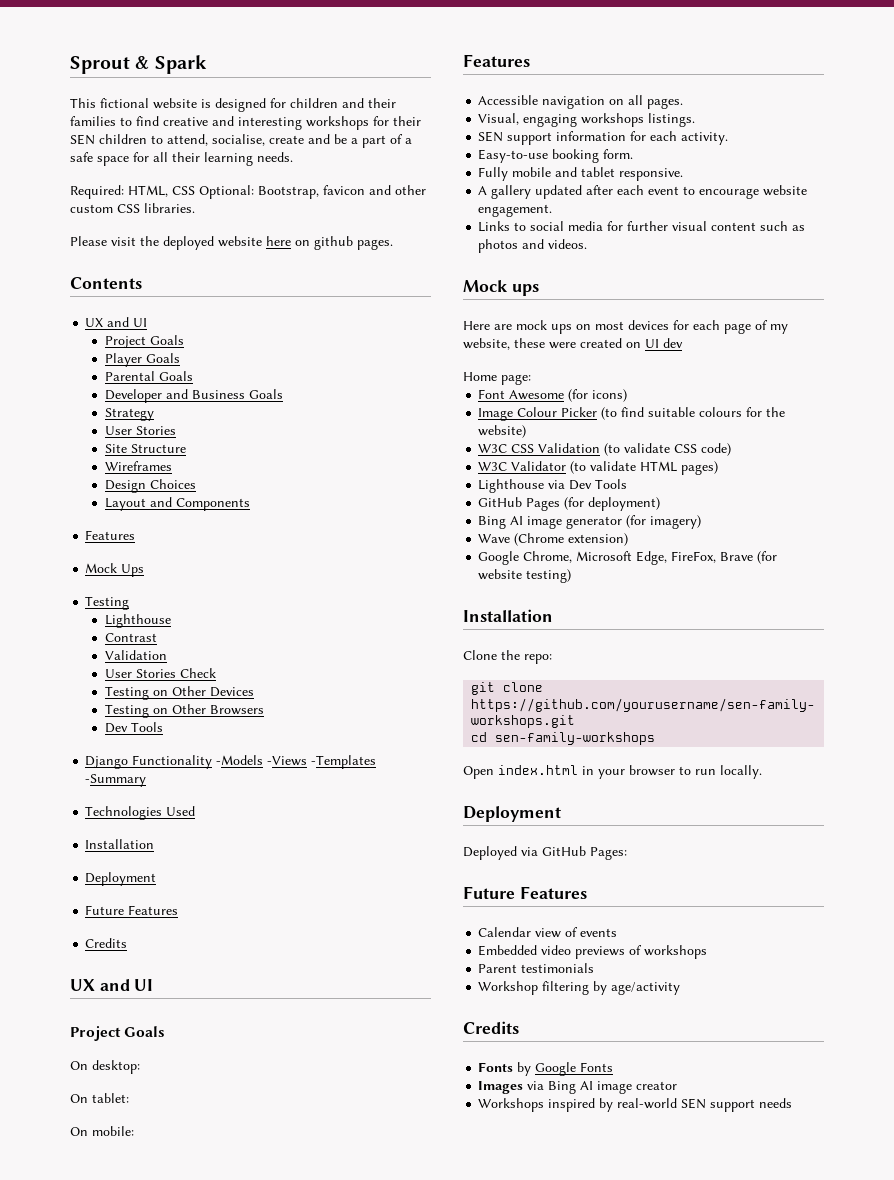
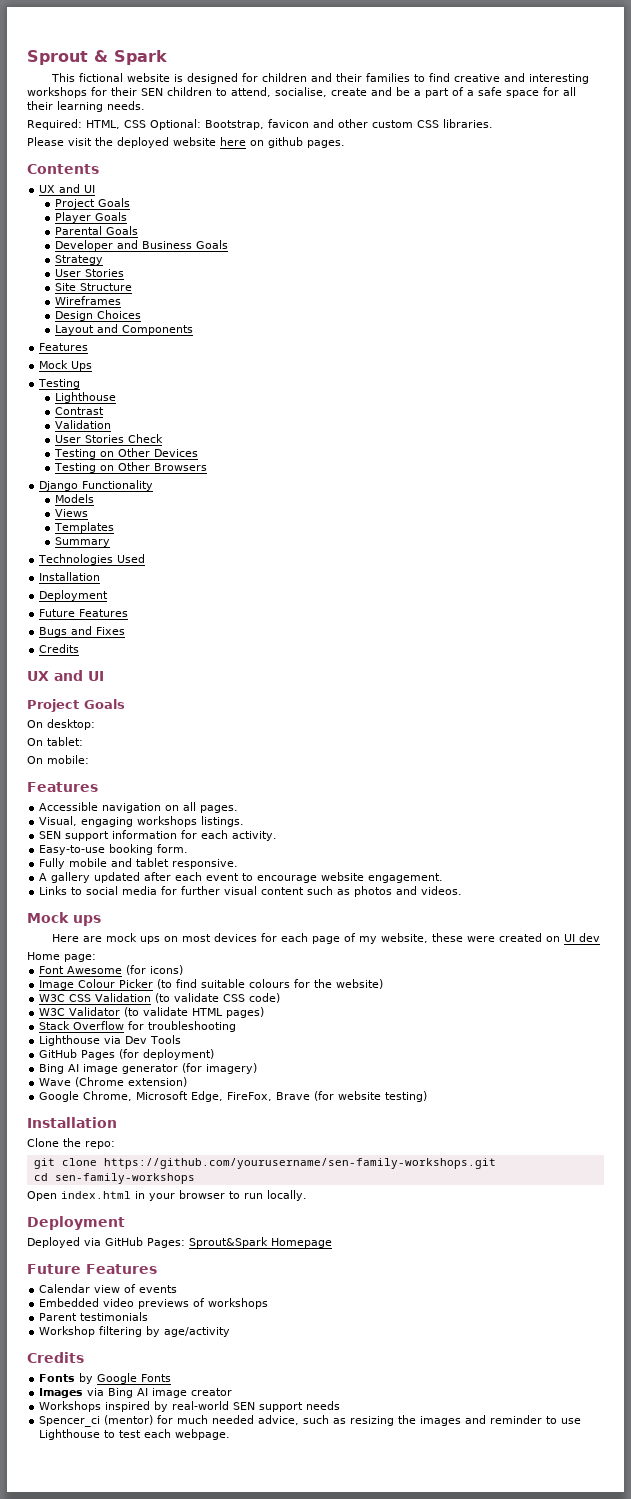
[104,722,163,733] // Dev Tools -> (208, 467) none
[216,755,377,769] [85,774,147,787] -Models -Views -Templates -Summary -> [55,494,95,503] [55,509,89,517] [54,522,115,533] [55,537,111,547] // Models // Views // Templates // Summary
(179, 910) none -> [39,626,126,637] // Bugs and Fixes
(719, 468) none -> [39,1021,237,1032] // Stack Overflow for troubleshooting
(627, 853) none -> [189,1237,332,1248] Sprout&Spark Homepage
(793, 1103) none -> [39,1415,582,1427] [39,1429,231,1440] // Spencer_ci (mentor) for much needed advice, such as resizing the images and reminder to use Lighthouse to test each webpage.

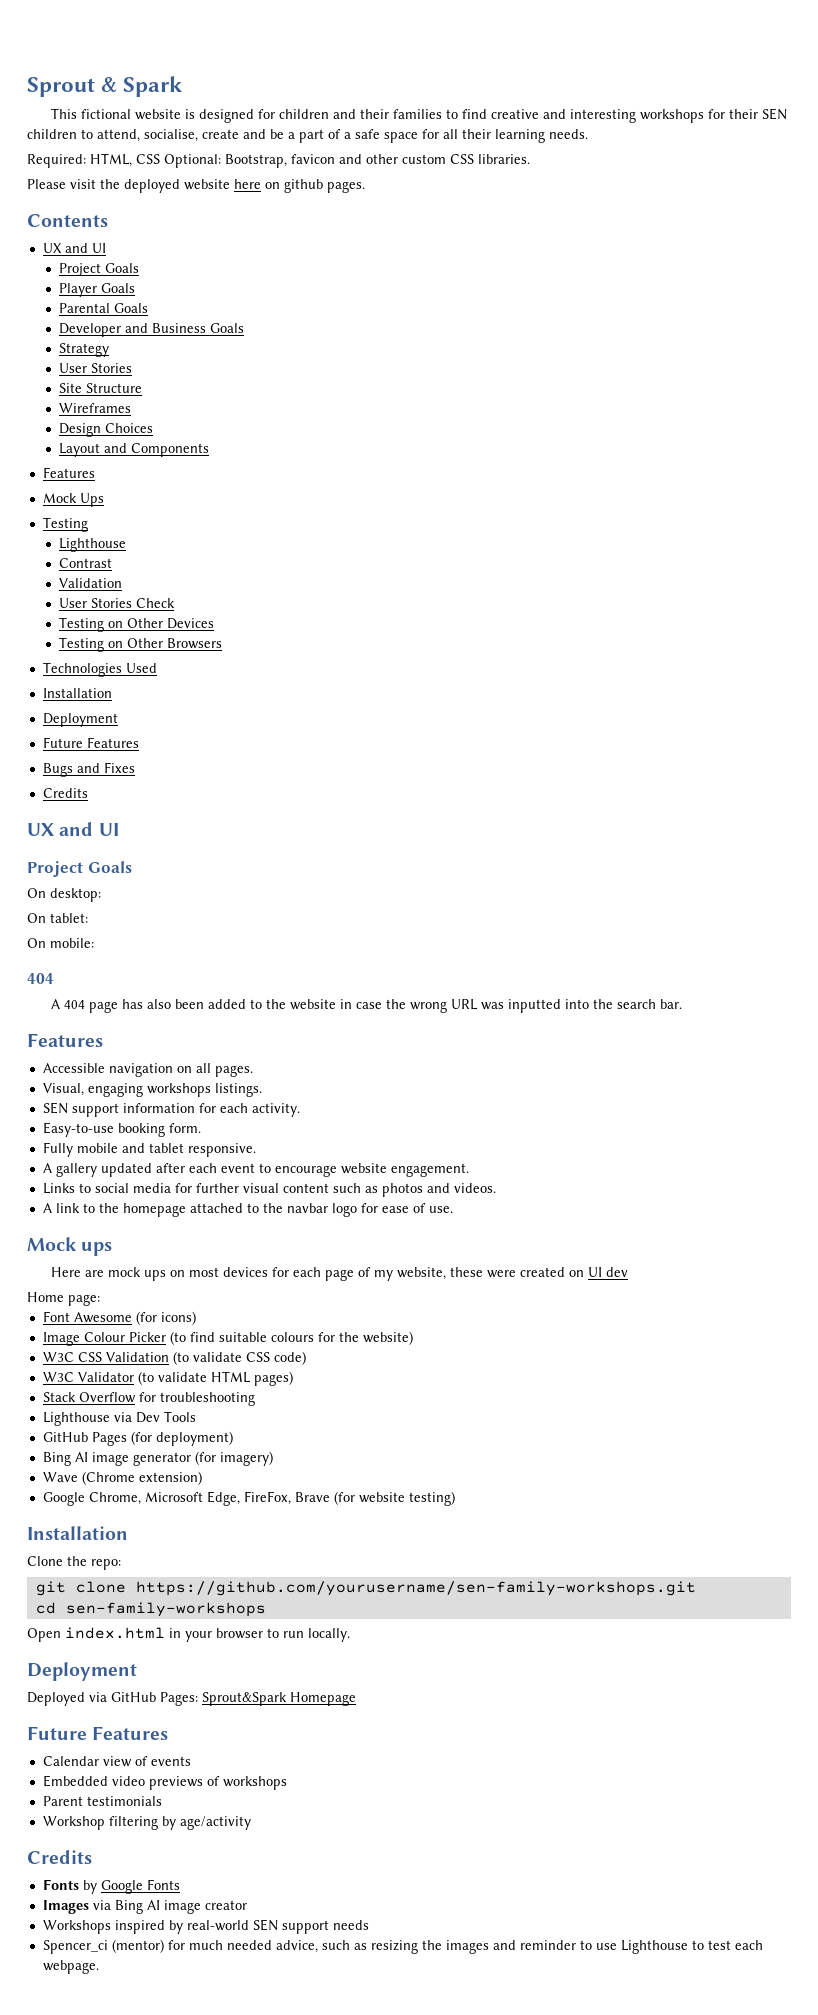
[39,480,154,491] [55,494,95,503] [55,509,89,517] [54,522,115,533] [55,537,111,547] // Django Functionality // Models // Views // Templates // Summary -> (223, 643) none
(89, 759) none -> [27,973,54,984] [50,999,682,1013] // 404 // A 404 page has also been added to the website in case the wrong URL was inputted into the search bar.
(463, 890) none -> [42,1203,453,1217] // A link to the homepage attached to the navbar logo for ease of use.

